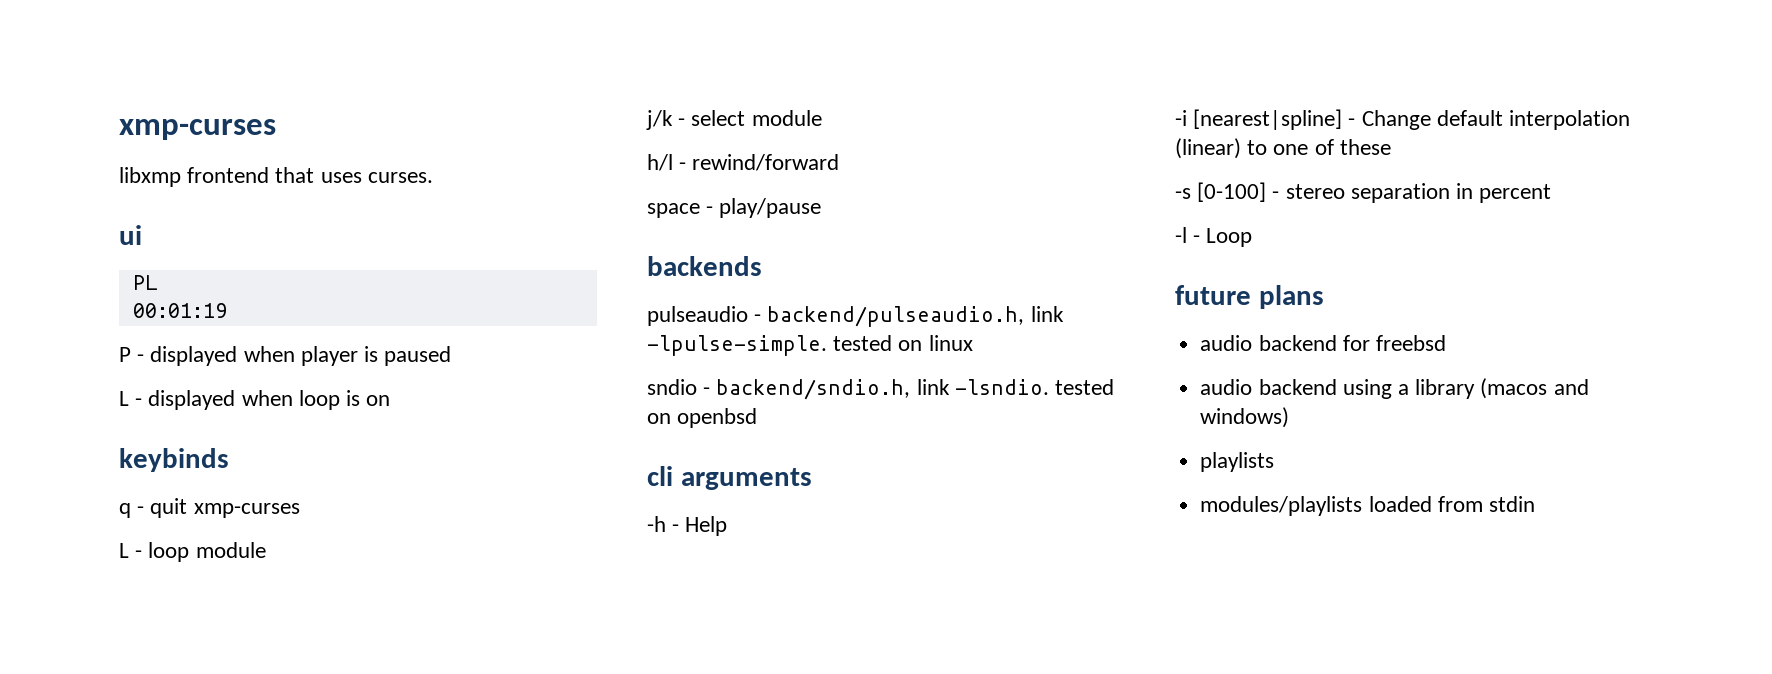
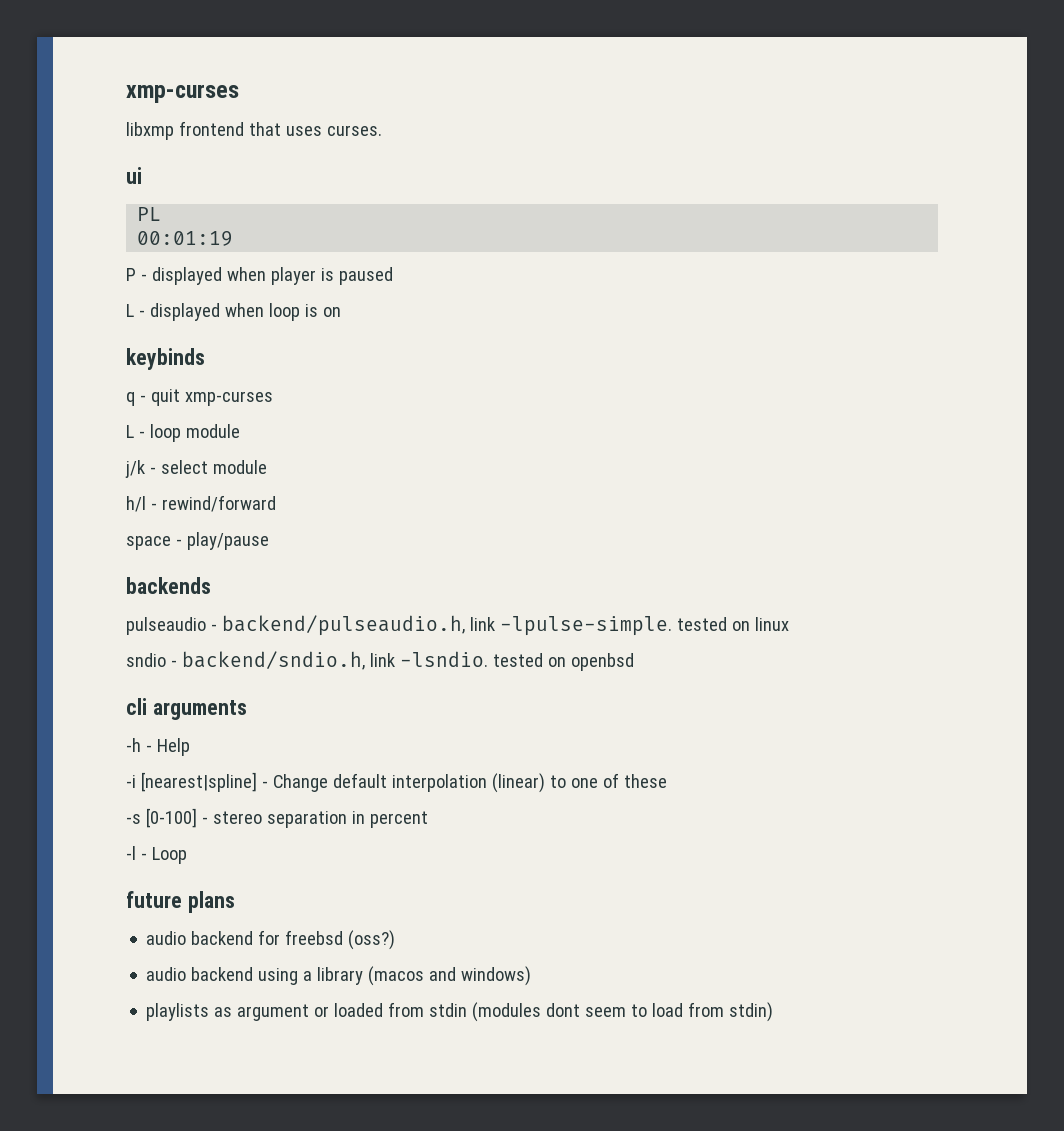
(1446, 343) none -> [348,930,396,950] (oss?)
[1200,496,1535,516] // modules/playlists loaded from stdin -> [214,1002,774,1022] as argument or loaded from stdin (modules dont seem to load from stdin)

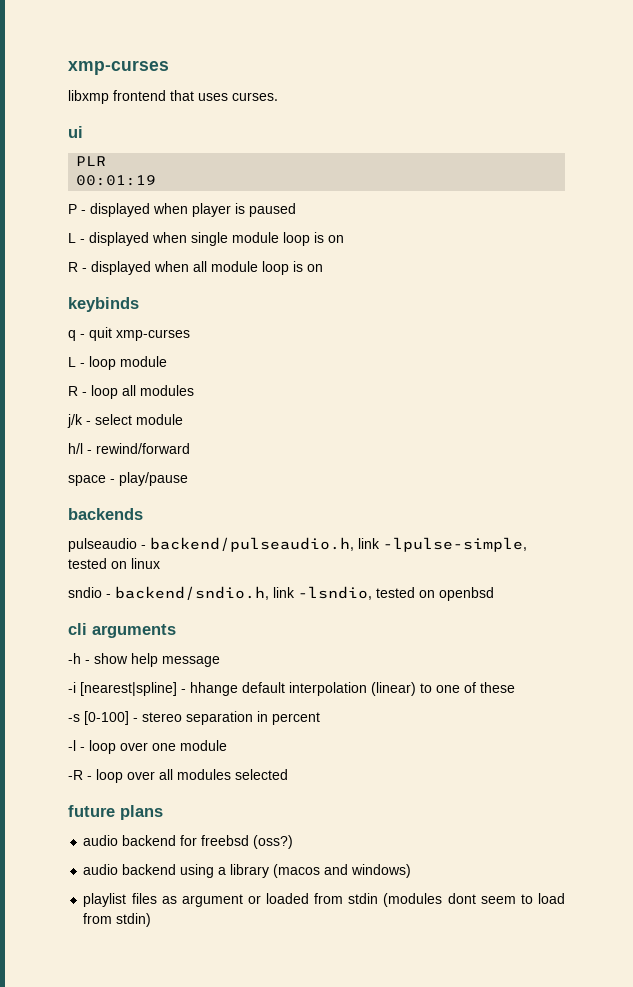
[137,207,162,221] PL -> [76,156,107,166] PLR
(264, 310) none -> [191,232,344,246] [68,261,258,275] single module loop is on // R - displayed when all module
(240, 431) none -> [68,385,194,399] // R - loop all modules
[499,616,672,636] -lpulse-simple. -> [383,537,527,552] -lpulse-simple,
[399,651,488,667] -lsndio. -> [298,586,372,600] -lsndio,
[156,738,190,756] Help -> [94,653,220,667] show help message
[272,774,328,792] Change -> [190,682,238,696] hhange
[151,847,187,864] Loop -> [89,740,227,754] [68,769,288,783] loop over one module // -R - loop over all modules selected
[146,1003,210,1021] playlists -> [83,893,157,907] playlist files

